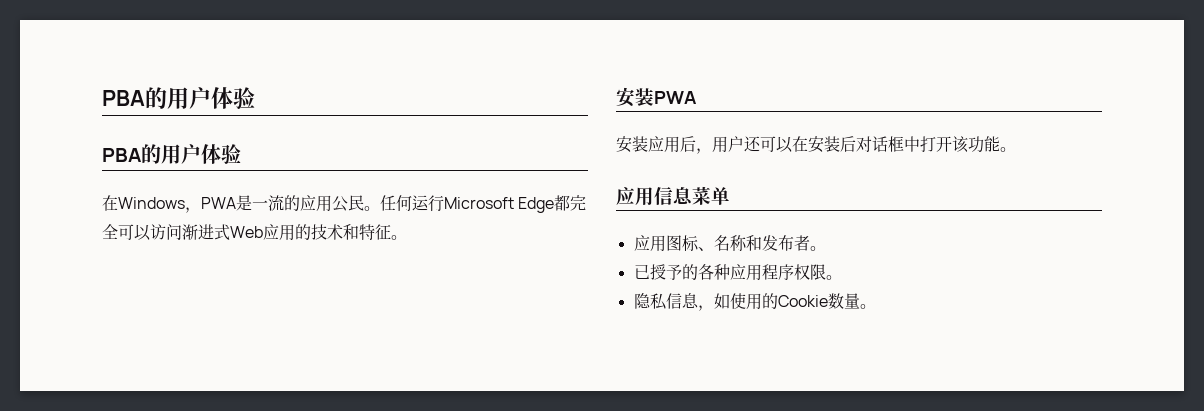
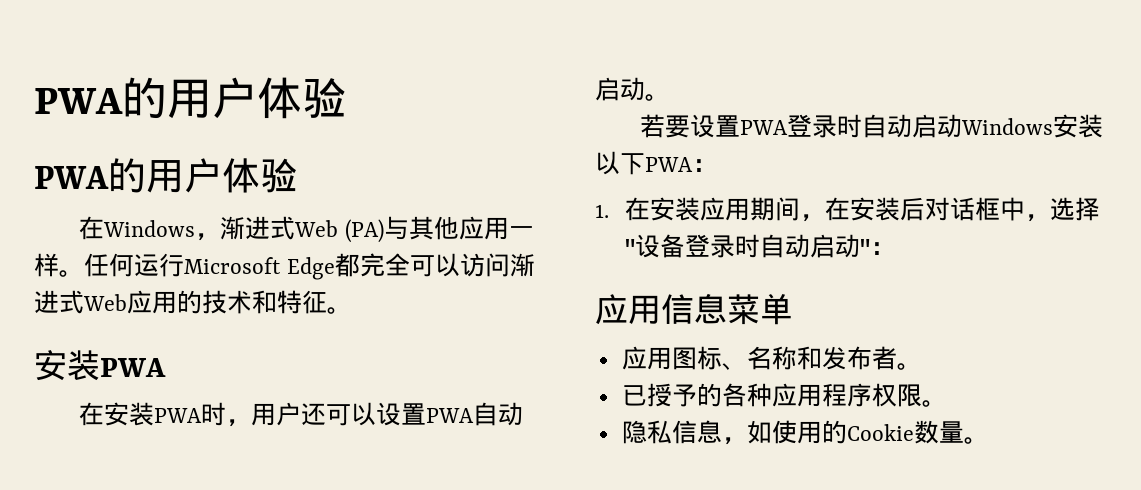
[102,87,255,109] [102,148,142,162] PBA的用户体验 // PBA -> [34,77,347,119] [34,166,109,189] PWA的用户体验 // PWA
[201,195,364,212] PWA是一流的应用公民 -> [219,216,534,243] [34,253,59,277] 渐进式Web (PA)与其他应用一样
[616,136,1016,154] 安装应用后，用户还可以在安装后对话框中打开该功能。 -> [78,402,523,427] [595,77,670,101] [639,114,1103,138] [595,151,717,175] [595,197,1100,222] [624,234,895,258] 在安装PWA时，用户还可以设置PWA自动启动。 // 若要设置PWA登录时自动启动Windows安装以下PWA： // 1.在安装应用期间，在安装后对话框中，选择"设备登录时自动启动"：

